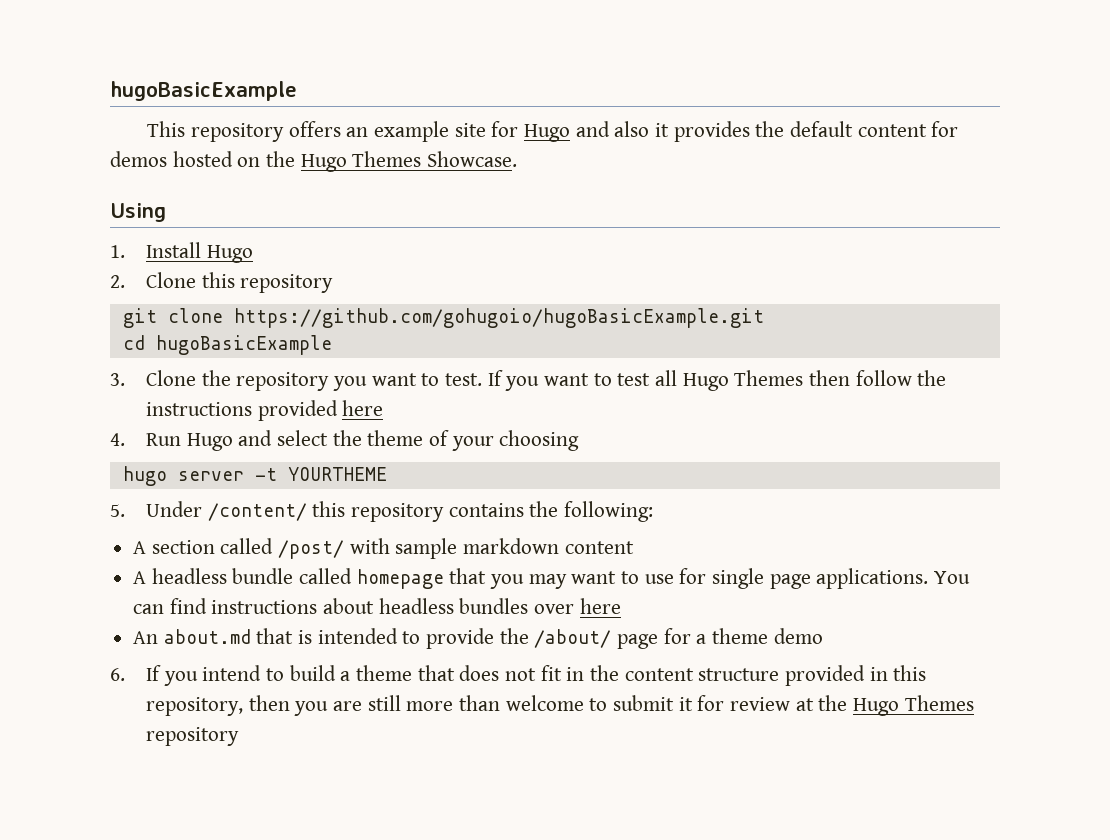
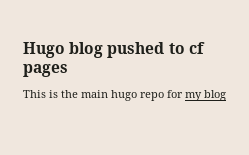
[110,81,297,101] [147,121,959,142] [110,151,518,172] [110,203,166,222] [110,242,253,263] [110,272,334,293] [122,308,764,328] [122,335,332,355] [110,370,947,391] [145,400,384,421] [110,430,580,451] [122,466,387,486] [110,501,653,522] [133,538,634,559] [133,568,971,589] [133,598,621,614] [133,628,823,649] [110,665,927,686] [145,695,974,716] [145,727,239,746] hugoBasicExample // This repository offers an example site for Hugo and also it provides the default content for demos hosted on the Hugo Themes Showcase. // Using // 1. Install Hugo // 2. Clone this repository // git clone https://github.com/gohugoio/hugoBasicExample.git // cd hugoBasicExample // 3. Clone the repository you want to test. If you want to test all Hugo Themes then follow the instructions provided here // 4. Run Hugo and select the theme of your choosing // hugo server -t YOURTHEME // 5. Under /content/ this repository contains the following: // A section called /post/ with sample markdown content // A headless bundle called homepage that you may want to use for single page applications. You can find instructions about headless bundles over here // An about.md that is intended to provide the /about/ page for a theme demo // 6. If you intend to build a theme that does not fit in the content structure provided in this repository, then you are still more than welcome to submit it for review at the Hugo Themes repository -> [23,42,205,58] [23,64,68,77] [23,90,226,101] Hugo blog pushed to cf pages // This is the main hugo repo for my blog

